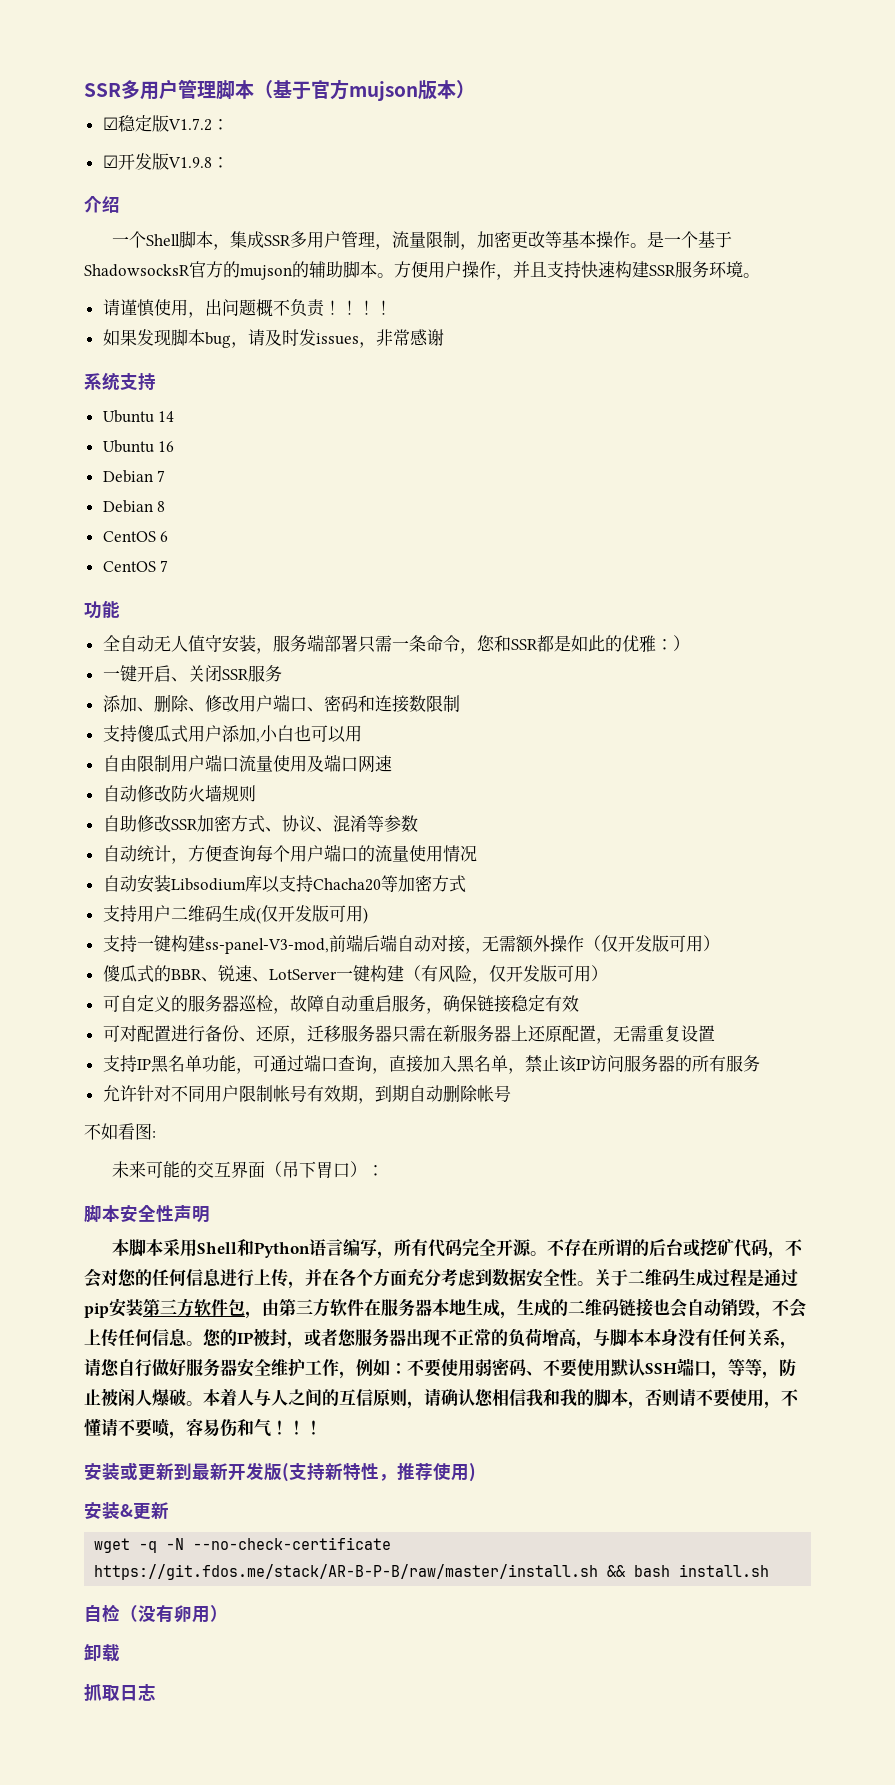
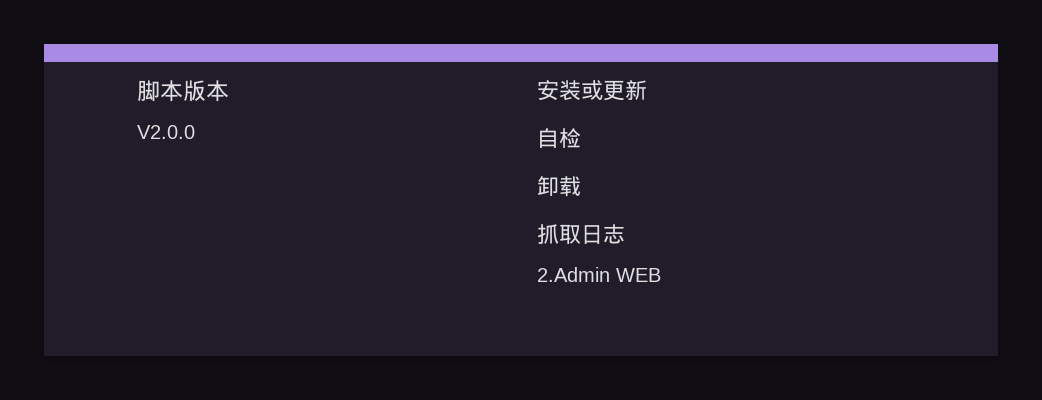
[84,79,475,101] [102,115,229,132] [102,153,229,170] [84,196,120,213] [111,231,732,250] [84,261,760,280] [102,299,392,318] [102,329,444,348] [84,372,156,391] [102,410,175,423] [102,440,175,453] [102,470,166,483] [102,500,166,513] [102,531,169,542] [102,560,169,572] [84,600,120,619] [102,634,690,654] [102,665,282,682] [102,694,460,713] [102,725,362,743] [102,754,392,773] [102,785,256,802] [102,815,418,833] [102,844,477,864] [102,875,466,893] [102,905,368,924] [102,934,720,954] [102,965,608,984] [102,995,579,1014] [102,1025,715,1044] [102,1054,760,1074] [102,1084,511,1104] [84,1123,156,1140] [111,1161,384,1178] [84,1204,210,1223] [111,1238,803,1259] [84,1268,798,1289] [84,1298,806,1319] [84,1328,797,1349] [84,1358,796,1379] [84,1388,799,1409] [84,1418,322,1439] [84,1462,476,1482] [84,1502,169,1520] [94,1537,392,1553] [94,1564,770,1580] [84,1604,228,1623] SSR多用户管理脚本（基于官方mujson版本） // ☑稳定版V1.7.2： // ☑开发版V1.9.8： // 介绍 // 一个Shell脚本，集成SSR多用户管理，流量限制，加密更改等基本操作。是一个基于ShadowsocksR官方的mujson的辅助脚本。方便用户操作，并且支持快速构建SSR服务环境。 // 请谨慎使用，出问题概不负责！！！！ // 如果发现脚本bug，请及时发issues，非常感谢 // 系统支持 // Ubuntu 14 // Ubuntu 16 // Debian 7 // Debian 8 // CentOS 6 // CentOS 7 // 功能 // 全自动无人值守安装，服务端部署只需一条命令，您和SSR都是如此的优雅：） // 一键开启、关闭SSR服务 // 添加、删除、修改用户端口、密码和连接数限制 // 支持傻瓜式用户添加,小白也可以用 // 自由限制用户端口流量使用及端口网速 // 自动修改防火墙规则 // 自助修改SSR加密方式、协议、混淆等参数 // 自动统计，方便查询每个用户端口的流量使用情况 // 自动安装Libsodium库以支持Chacha20等加密方式 // 支持用户二维码生成(仅开发版可用) // 支持一键构建ss-panel-V3-mod,前端后端自动对接，无需额外操作（仅开发版可用） // 傻瓜式的BBR、锐速、LotServer一键构建（有风险，仅开发版可用） // 可自定义的服务器巡检，故障自动重启服务，确保链接稳定有效 // 可对配置进行备份、还原，迁移服务器只需在新服务器上还原配置，无需重复设置 // 支持IP黑名单功能，可通过端口查询，直接加入黑名单，禁止该IP访问服务器的所有服务 // 允许针对不同用户限制帐号有效期，到期自动删除帐号 // 不如看图: // 未来可能的交互界面（吊下胃口）： // 脚本安全性声明 // 本脚本采用Shell和Python语言编写，所有代码完全开源。不存在所谓的后台或挖矿代码，不会对您的任何信息进行上传，并在各个方面充分考虑到数据安全性。关于二维码生成过程是通过pip安装第三方软件包，由第三方软件在服务器本地生成，生成的二维码链接也会自动销毁，不会上传任何信息。您的IP被封，或者您服务器出现不正常的负荷增高，与脚本本身没有任何关系，请您自行做好服务器安全维护工作，例如：不要使用弱密码、不要使用默认SSH端口，等等，防止被闲人爆破。本着人与人之间的互信原则，请确认您相信我和我的脚本，否则请不要使用，不懂请不要喷，容易伤和气！！！ // 安装或更新到最新开发版(支持新特性，推荐使用) // 安装&更新 // wget -q -N --no-check-certificate https://git.fdos.me/stack/AR-B-P-B/raw/master/install.sh && bash install.sh // 自检（没有卵用） -> [137,80,229,102] [137,125,195,139] [537,80,647,101] [537,128,581,148] 脚本版本 // V2.0.0 // 安装或更新 // 自检
(156, 1692) none -> [537,267,661,282] // 2.Admin WEB

